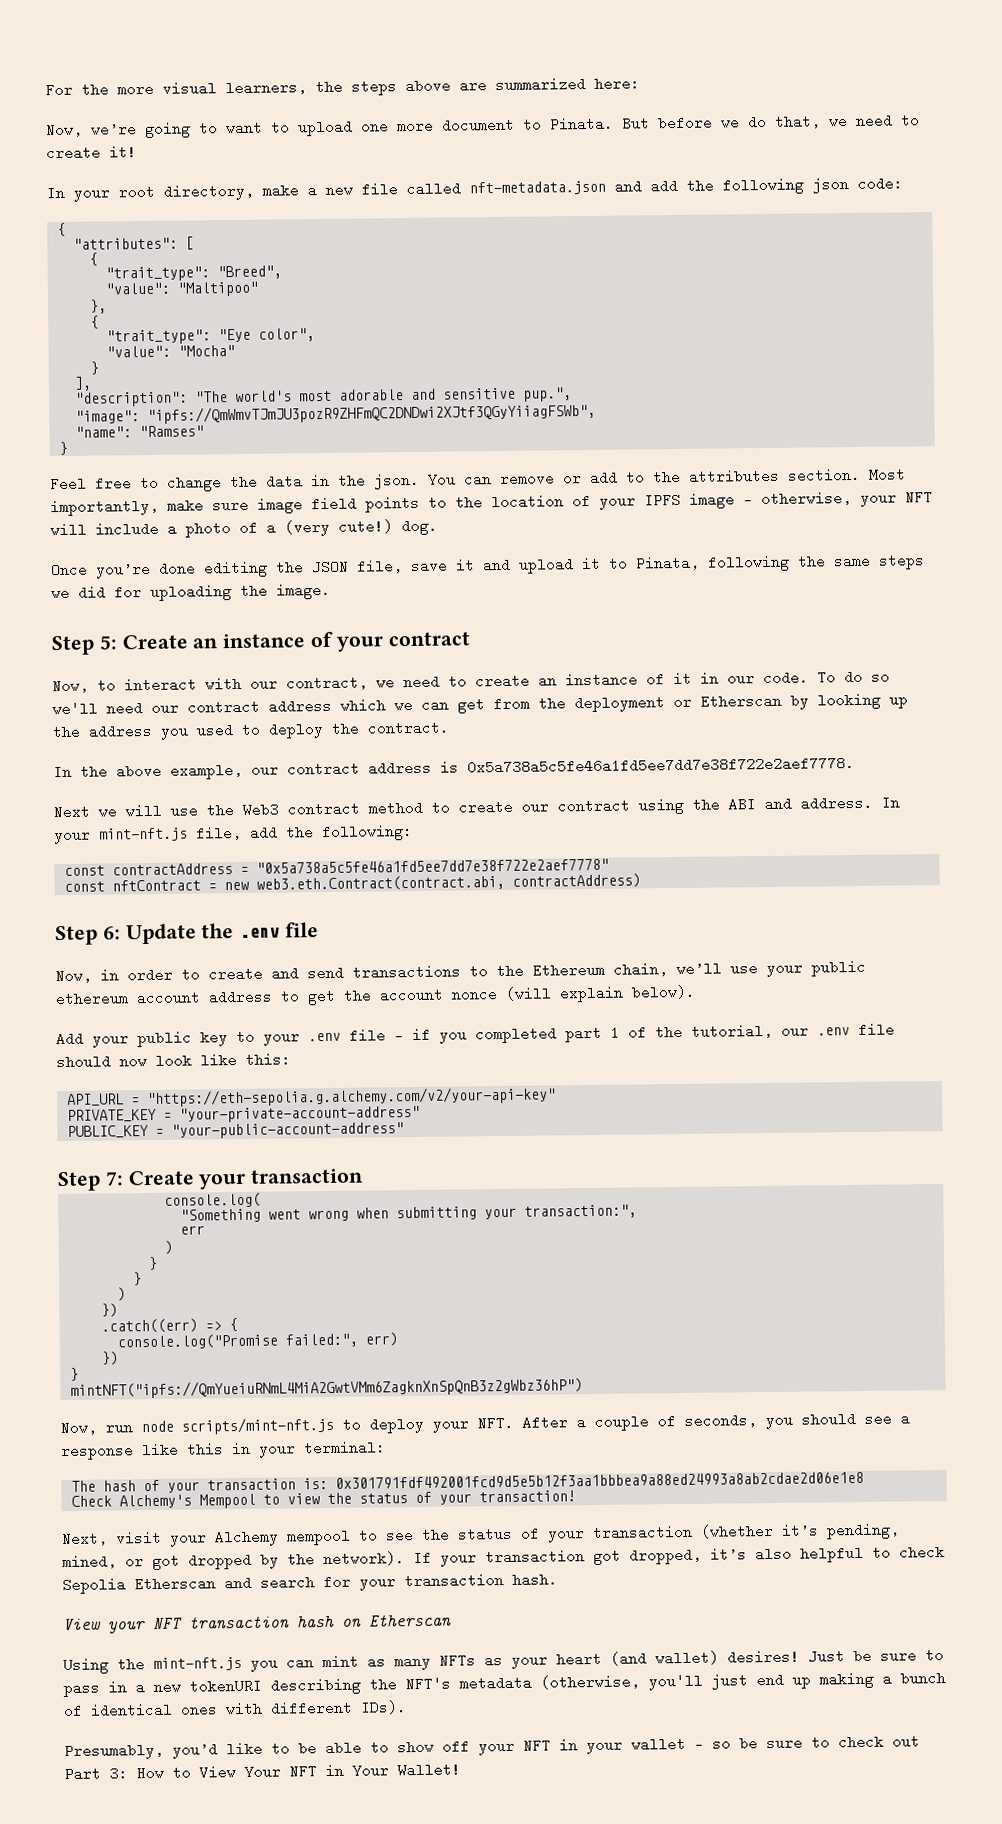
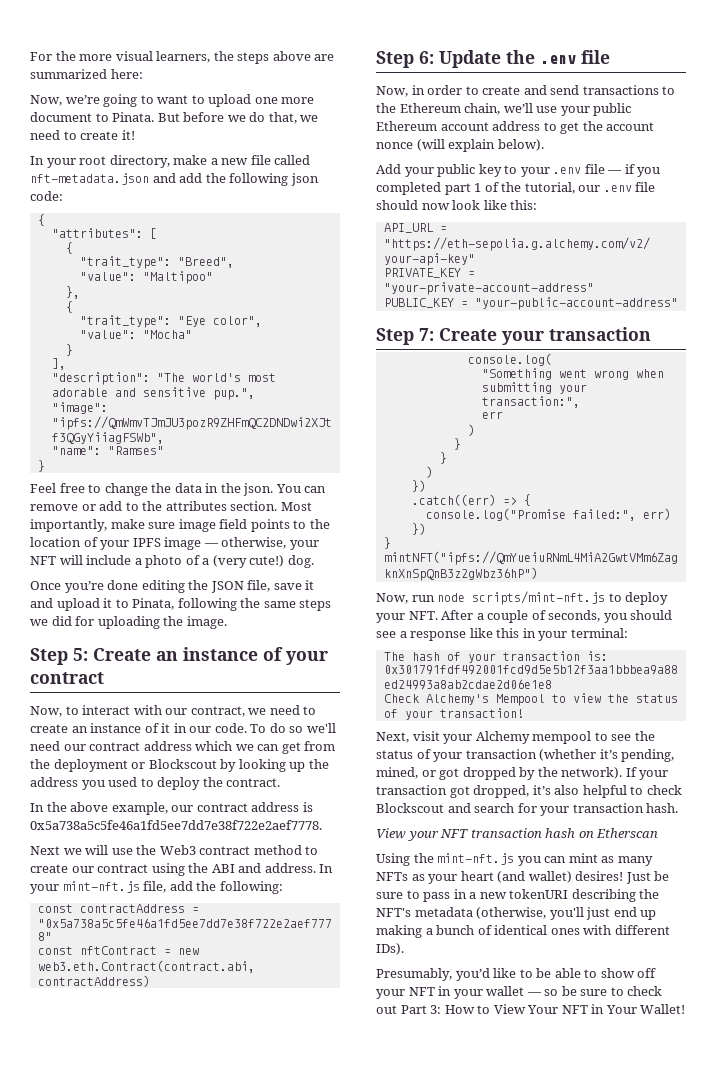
[700,693,782,709] Etherscan -> [148,759,217,769] Blockscout
[55,991,129,1007] ethereum -> [376,121,437,131] Ethereum
[62,1576,216,1595] Sepolia Etherscan -> [376,803,444,813] Blockscout

